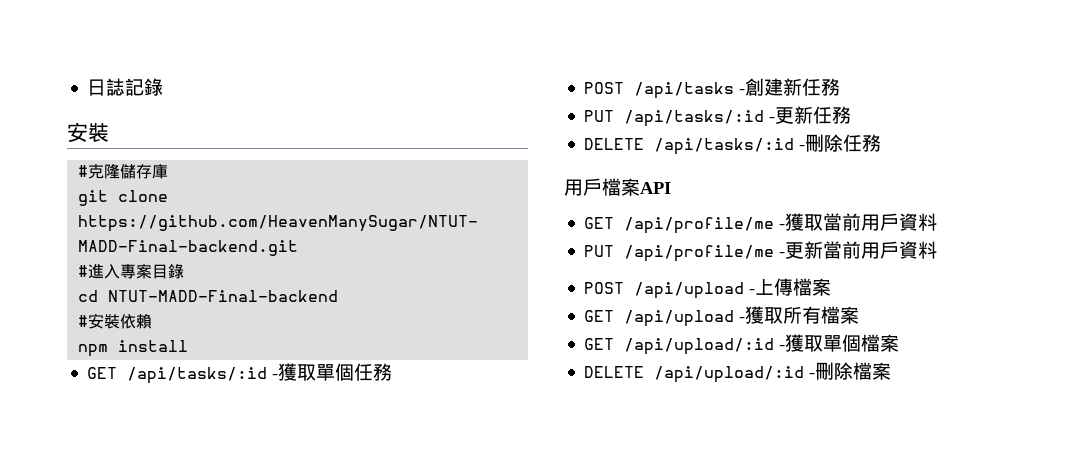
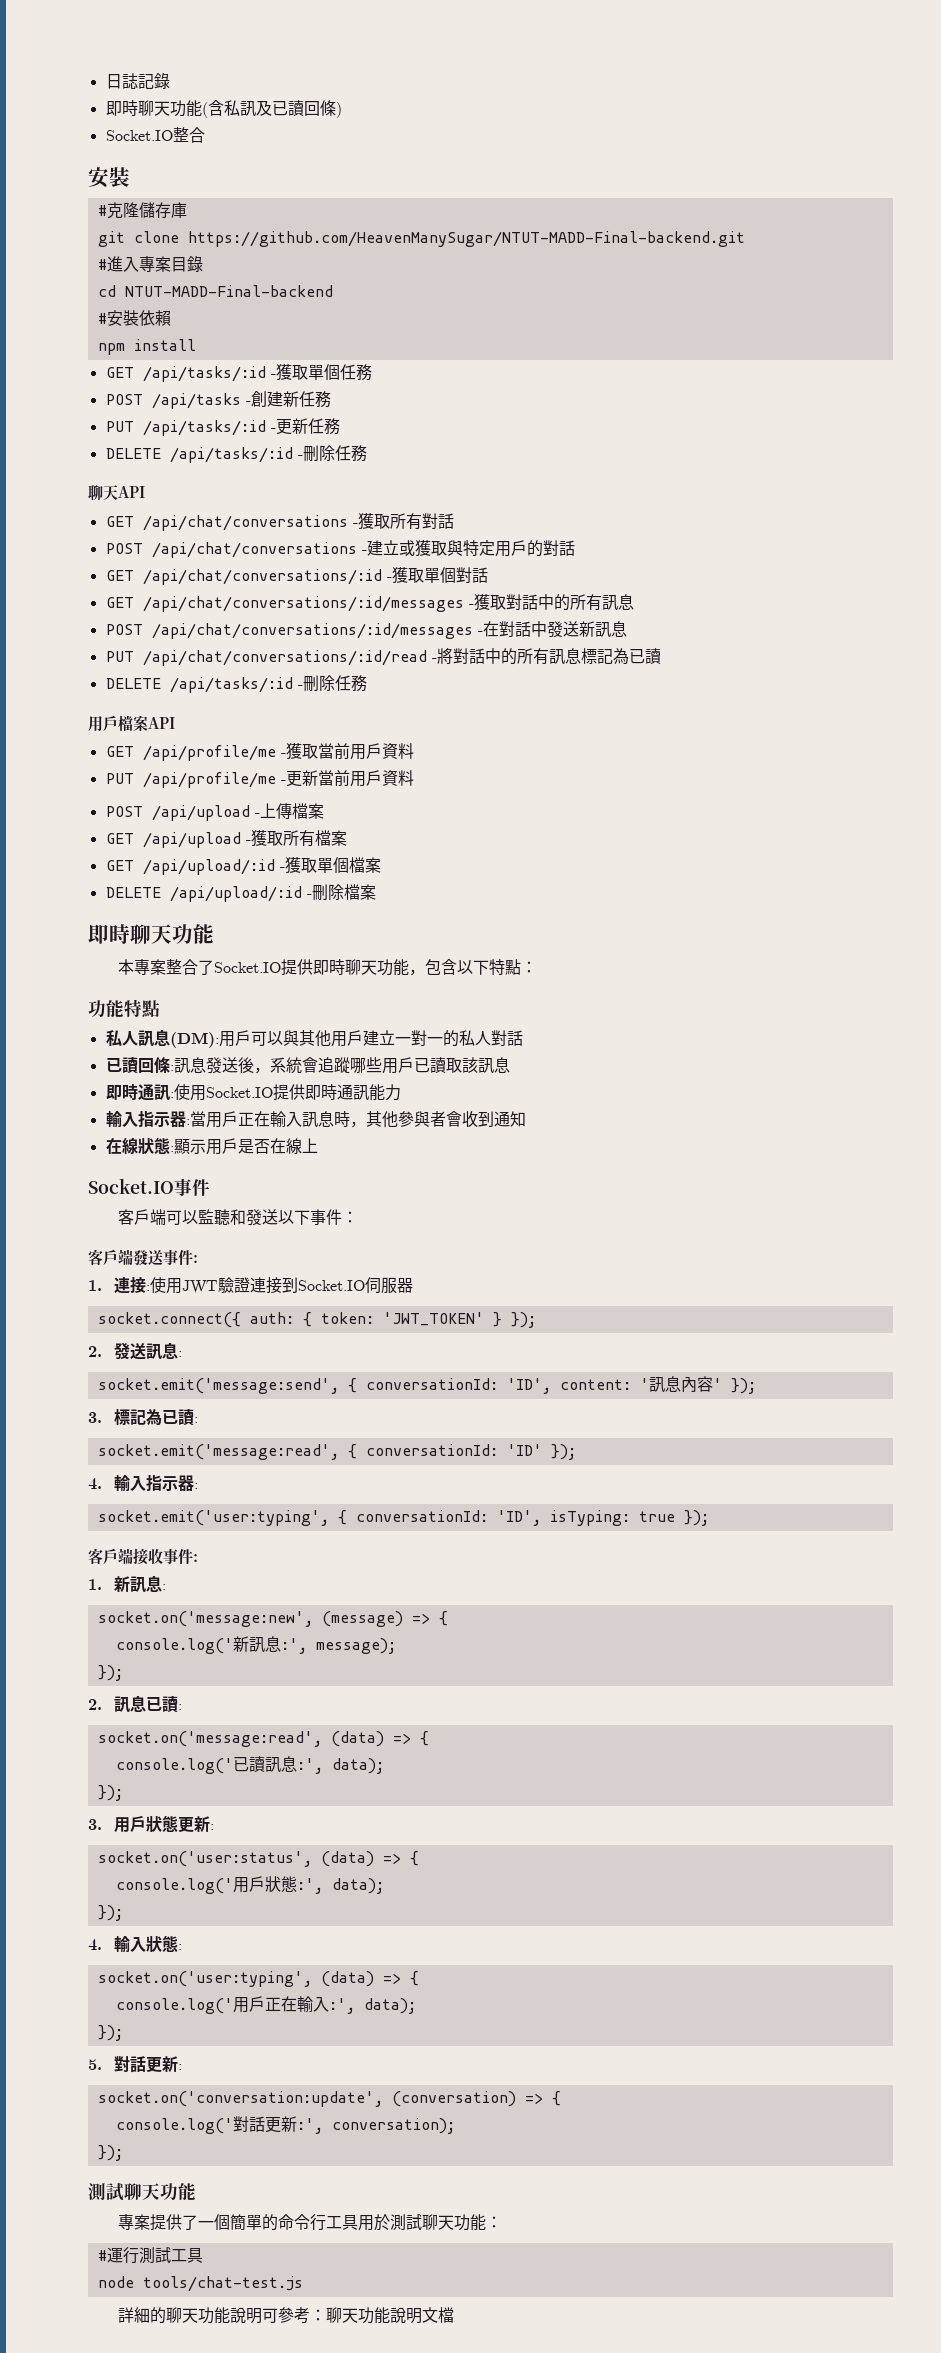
(164, 87) none -> [105,100,342,118] [105,127,205,143] // 即時聊天功能(含私訊及已讀回條) // Socket.IO整合
(882, 143) none -> [88,485,145,501] [105,513,454,531] [105,540,575,558] [105,567,488,585] [105,594,634,612] [105,621,627,639] [105,648,661,666] [105,675,367,693] // 聊天API // GET /api/chat/conversations -獲取所有對話 // POST /api/chat/conversations -建立或獲取與特定用戶的對話 // GET /api/chat/conversations/:id -獲取單個對話 // GET /api/chat/conversations/:id/messages -獲取對話中的所有訊息 // POST /api/chat/conversations/:id/messages -在對話中發送新訊息 // PUT /api/chat/conversations/:id/read -將對話中的所有訊息標記為已讀 // DELETE /api/tasks/:id -刪除任務
(892, 371) none -> [88,924,214,944] [117,959,537,976] [88,999,160,1018] [105,1029,523,1048] [105,1057,510,1074] [105,1084,401,1101] [105,1111,526,1128] [105,1137,318,1155] [88,1178,210,1196] [117,1209,358,1226] [88,1249,198,1266] [88,1277,414,1294] [97,1312,536,1328] [88,1342,183,1360] [97,1376,756,1394] [88,1408,199,1426] [97,1444,576,1460] [88,1475,199,1492] [97,1510,709,1526] [88,1548,198,1565] [88,1575,167,1593] [97,1611,448,1627] [115,1636,396,1654] [97,1665,123,1681] [88,1695,183,1713] [97,1731,429,1747] [115,1756,384,1774] [97,1785,123,1801] [88,1815,215,1833] [97,1851,419,1867] [115,1876,384,1894] [97,1905,123,1921] [88,1935,183,1953] [97,1971,419,1987] [115,1996,416,2014] [97,2025,123,2041] [88,2056,183,2073] [97,2091,561,2107] [115,2116,455,2134] [97,2145,123,2161] [88,2183,196,2201] [117,2214,502,2231] [97,2247,203,2264] [97,2276,303,2292] [117,2307,454,2324] // 即時聊天功能 // 本專案整合了Socket.IO提供即時聊天功能，包含以下特點： // 功能特點 // 私人訊息(DM):用戶可以與其他用戶建立一對一的私人對話 // 已讀回條:訊息發送後，系統會追蹤哪些用戶已讀取該訊息 // 即時通訊:使用Socket.IO提供即時通訊能力 // 輸入指示器:當用戶正在輸入訊息時，其他參與者會收到通知 // 在線狀態:顯示用戶是否在線上 // Socket.IO事件 // 客戶端可以監聽和發送以下事件： // 客戶端發送事件: // 1.連接:使用JWT驗證連接到Socket.IO伺服器 // socket.connect({ auth: { token: 'JWT_TOKEN' } }); // 2.發送訊息: // socket.emit('message:send', { conversationId: 'ID', content: '訊息內容' }); // 3.標記為已讀: // socket.emit('message:read', { conversationId: 'ID' }); // 4.輸入指示器: // socket.emit('user:typing', { conversationId: 'ID', isTyping: true }); // 客戶端接收事件: // 1.新訊息: // socket.on('message:new', (message) => { // console.log('新訊息:', message); // }); // 2.訊息已讀: // socket.on('message:read', (data) => { // console.log('已讀訊息:', data); // }); // 3.用戶狀態更新: // socket.on('user:status', (data) => { // console.log('用戶狀態:', data); // }); // 4.輸入狀態: // socket.on('user:typing', (data) => { // console.log('用戶正在輸入:', data); // }); // 5.對話更新: // socket.on('conversation:update', (conversation) => { // console.log('對話更新:', conversation); // }); // 測試聊天功能 // 專案提供了一個簡單的命令行工具用於測試聊天功能： // #運行測試工具 // node tools/chat-test.js // 詳細的聊天功能說明可參考：聊天功能說明文檔

